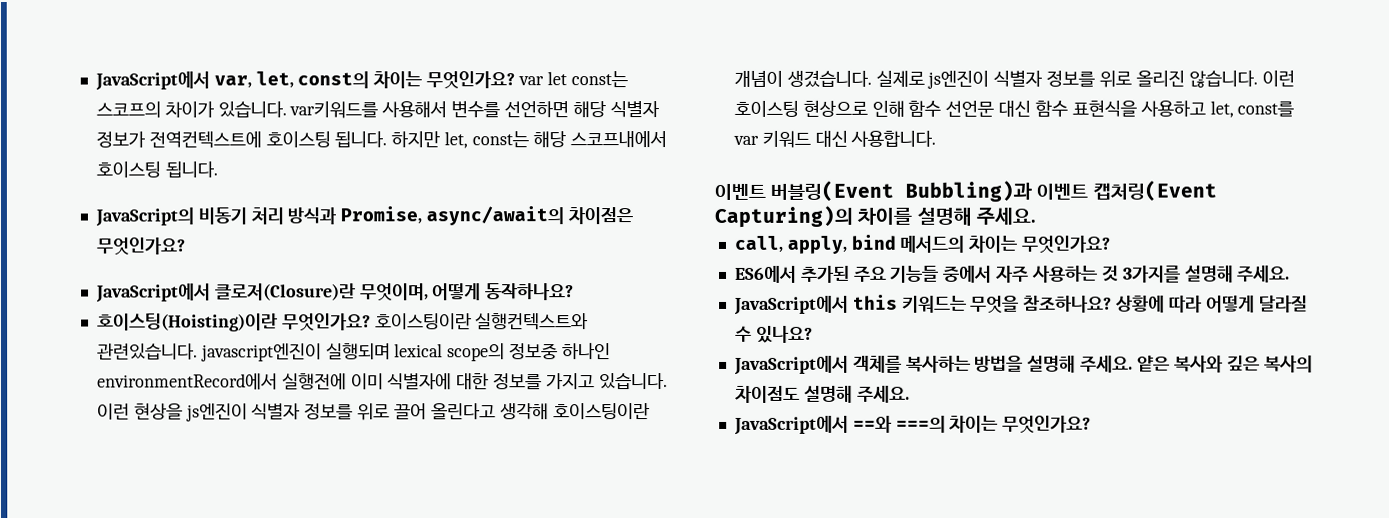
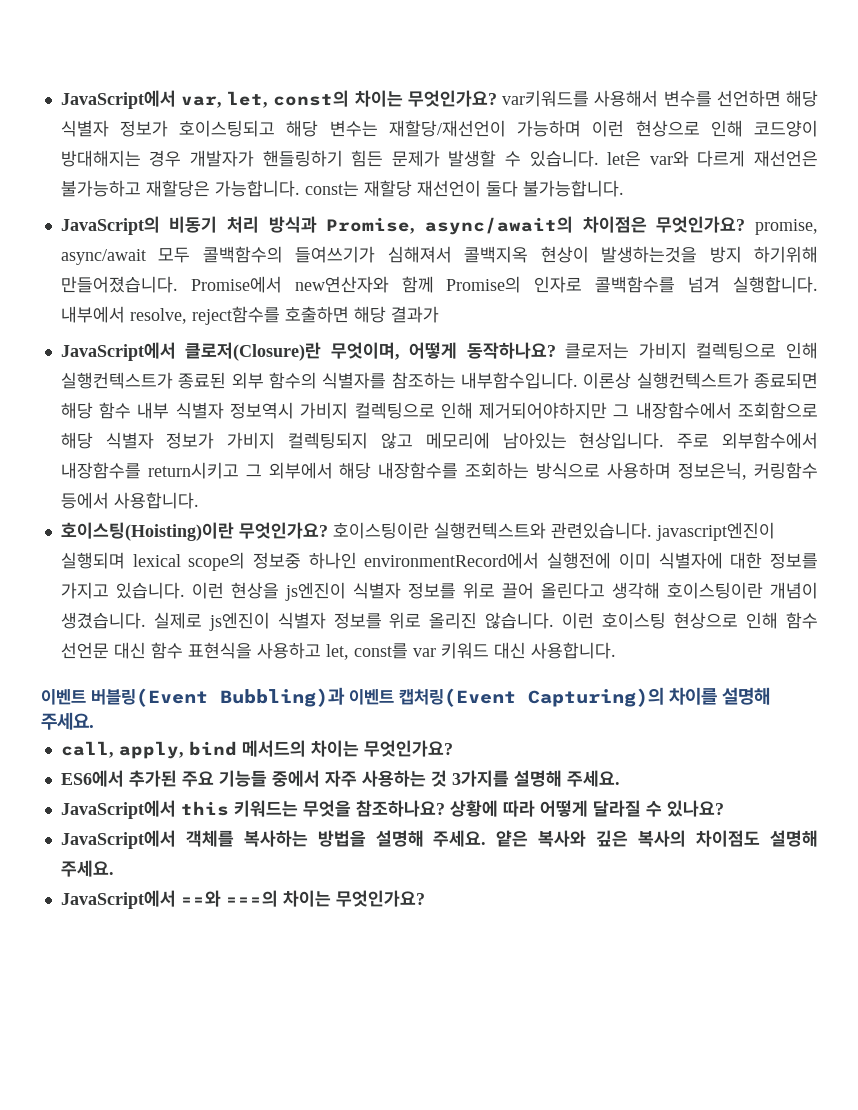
[517,71,628,88] [95,101,287,118] var let const는 스코프의 차이가 있습니다. -> (497, 98) none
[148,131,667,149] [95,161,218,178] 전역컨텍스트에 호이스팅 됩니다. 하지만 let, const는 해당 스코프내에서 호이스팅 됩니다. -> [179,120,819,137] [60,150,819,167] [60,180,624,197] 호이스팅되고 해당 변수는 재할당/재선언이 가능하며 이런 현상으로 인해 코드양이 방대해지는 경우 개발자가 핸들링하기 힘든 문제가 발생할 수 있습니다. let은 var와 다르게 재선언은 불가능하고 재할당은 가능합니다. const는 재할당 재선언이 둘다 불가능합니다.
(185, 246) none -> [754,219,818,235] [60,246,819,265] [60,276,818,293] [60,306,439,325] promise, async/await 모두 콜백함수의 들여쓰기가 심해져서 콜백지옥 현상이 발생하는것을 방지 하기위해 만들어졌습니다. Promise에서 new연산자와 함께 Promise의 인자로 콜백함수를 넘겨 실행합니다. 내부에서 resolve, reject함수를 호출하면 해당 결과가
(575, 292) none -> [565,342,818,359] [60,372,819,389] [60,402,818,419] [60,432,819,449] [60,462,818,480] [60,492,199,509] 클로저는 가비지 컬렉팅으로 인해 실행컨텍스트가 종료된 외부 함수의 식별자를 참조하는 내부함수입니다. 이론상 실행컨텍스트가 종료되면 해당 함수 내부 식별자 정보역시 가비지 컬렉팅으로 인해 제거되어야하지만 그 내장함수에서 조회함으로 해당 식별자 정보가 가비지 컬렉팅되지 않고 메모리에 남아있는 현상입니다. 주로 외부함수에서 내장함수를 return시키고 그 외부에서 해당 내장함수를 조회하는 방식으로 사용하며 정보은닉, 커링함수 등에서 사용합니다.

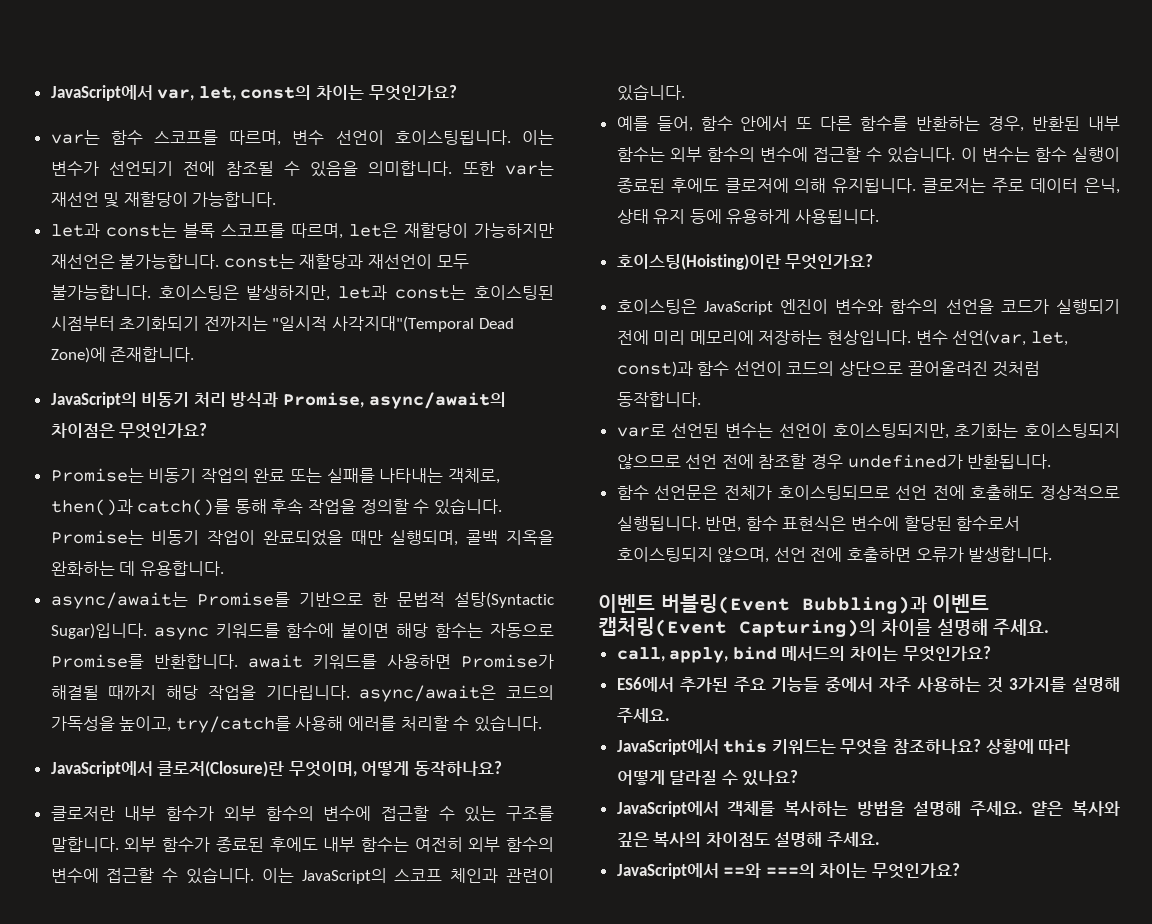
[502,90,819,107] [60,120,819,137] [60,150,819,167] [60,180,624,197] var키워드를 사용해서 변수를 선언하면 해당 식별자 정보가 호이스팅되고 해당 변수는 재할당/재선언이 가능하며 이런 현상으로 인해 코드양이 방대해지는 경우 개발자가 핸들링하기 힘든 문제가 발생할 수 있습니다. let은 var와 다르게 재선언은 불가능하고 재할당은 가능합니다. const는 재할당 재선언이 둘다 불가능합니다. -> [50,130,554,146] [50,161,555,177] [50,192,277,208] [50,223,554,239] [50,254,469,269] [50,285,554,301] [50,316,514,332] [50,347,195,363] // var는 함수 스코프를 따르며, 변수 선언이 호이스팅됩니다. 이는 변수가 선언되기 전에 참조될 수 있음을 의미합니다. 또한 var는 재선언 및 재할당이 가능합니다. // let과 const는 블록 스코프를 따르며, let은 재할당이 가능하지만 재선언은 불가능합니다. const는 재할당과 재선언이 모두 불가능합니다. 호이스팅은 발생하지만, let과 const는 호이스팅된 시점부터 초기화되기 전까지는 "일시적 사각지대"(Temporal Dead Zone)에 존재합니다.
[754,219,818,235] [60,246,819,265] [60,276,818,293] [60,306,439,325] promise, async/await 모두 콜백함수의 들여쓰기가 심해져서 콜백지옥 현상이 발생하는것을 방지 하기위해 만들어졌습니다. Promise에서 new연산자와 함께 Promise의 인자로 콜백함수를 넘겨 실행합니다. 내부에서 resolve, reject함수를 호출하면 해당 결과가 -> [50,468,500,484] [50,498,502,516] [50,530,554,546] [50,561,224,576] [50,592,554,609] [50,623,554,640] [50,654,554,669] [50,685,554,702] [50,715,542,733] // Promise는 비동기 작업의 완료 또는 실패를 나타내는 객체로, then()과 catch()를 통해 후속 작업을 정의할 수 있습니다. Promise는 비동기 작업이 완료되었을 때만 실행되며, 콜백 지옥을 완화하는 데 유용합니다. // async/await는 Promise를 기반으로 한 문법적 설탕(Syntactic Sugar)입니다. async 키워드를 함수에 붙이면 해당 함수는 자동으로 Promise를 반환합니다. await 키워드를 사용하면 Promise가 해결될 때까지 해당 작업을 기다립니다. async/await은 코드의 가독성을 높이고, try/catch를 사용해 에러를 처리할 수 있습니다.
[565,342,818,359] [60,372,819,389] [60,402,818,419] [60,432,819,449] [60,462,818,480] [60,492,199,509] [60,522,775,541] [60,552,819,571] [60,582,818,601] [60,612,819,631] [60,642,616,660] 클로저는 가비지 컬렉팅으로 인해 실행컨텍스트가 종료된 외부 함수의 식별자를 참조하는 내부함수입니다. 이론상 실행컨텍스트가 종료되면 해당 함수 내부 식별자 정보역시 가비지 컬렉팅으로 인해 제거되어야하지만 그 내장함수에서 조회함으로 해당 식별자 정보가 가비지 컬렉팅되지 않고 메모리에 남아있는 현상입니다. 주로 외부함수에서 내장함수를 return시키고 그 외부에서 해당 내장함수를 조회하는 방식으로 사용하며 정보은닉, 커링함수 등에서 사용합니다. // 호이스팅(Hoisting)이란 무엇인가요? 호이스팅이란 실행컨텍스트와 관련있습니다. javascript엔진이 실행되며 lexical scope의 정보중 하나인 environmentRecord에서 실행전에 이미 식별자에 대한 정보를 가지고 있습니다. 이런 현상을 js엔진이 식별자 정보를 위로 끌어 올린다고 생각해 호이스팅이란 개념이 생겼습니다. 실제로 js엔진이 식별자 정보를 위로 올리진 않습니다. 이런 호이스팅 현상으로 인해 함수 선언문 대신 함수 표현식을 사용하고 let, const를 var 키워드 대신 사용합니다. -> [50,806,554,822] [50,837,554,852] [50,867,555,884] [616,84,685,101] [616,116,1120,132] [616,146,1120,163] [616,178,1120,194] [616,209,880,224] [616,254,874,270] [616,299,1120,315] [616,330,1068,346] [616,361,1041,377] [616,392,701,407] [616,423,1120,439] [616,454,1052,469] [616,485,1120,500] [616,516,1021,532] [616,547,1053,563] // 클로저란 내부 함수가 외부 함수의 변수에 접근할 수 있는 구조를 말합니다. 외부 함수가 종료된 후에도 내부 함수는 여전히 외부 함수의 변수에 접근할 수 있습니다. 이는 JavaScript의 스코프 체인과 관련이 있습니다. // 예를 들어, 함수 안에서 또 다른 함수를 반환하는 경우, 반환된 내부 함수는 외부 함수의 변수에 접근할 수 있습니다. 이 변수는 함수 실행이 종료된 후에도 클로저에 의해 유지됩니다. 클로저는 주로 데이터 은닉, 상태 유지 등에 유용하게 사용됩니다. // 호이스팅(Hoisting)이란 무엇인가요? // 호이스팅은 JavaScript 엔진이 변수와 함수의 선언을 코드가 실행되기 전에 미리 메모리에 저장하는 현상입니다. 변수 선언(var, let, const)과 함수 선언이 코드의 상단으로 끌어올려진 것처럼 동작합니다. // var로 선언된 변수는 선언이 호이스팅되지만, 초기화는 호이스팅되지 않으므로 선언 전에 참조할 경우 undefined가 반환됩니다. // 함수 선언문은 전체가 호이스팅되므로 선언 전에 호출해도 정상적으로 실행됩니다. 반면, 함수 표현식은 변수에 할당된 함수로서 호이스팅되지 않으며, 선언 전에 호출하면 오류가 발생합니다.

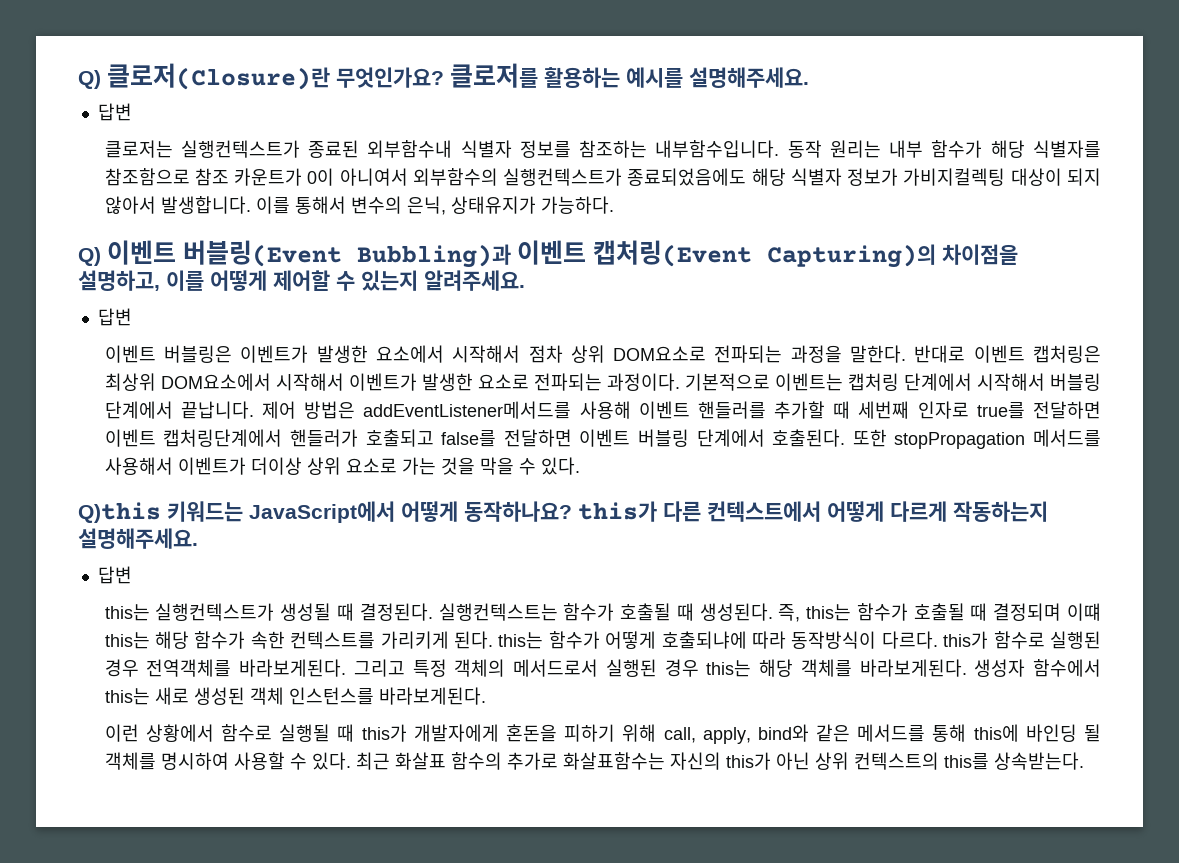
[50,85,457,101] [50,130,554,146] [50,161,555,177] [50,192,277,208] [50,223,554,239] [50,254,469,269] [50,285,554,301] [50,316,514,332] [50,347,195,363] [50,392,506,409] [50,423,208,439] [50,468,500,484] [50,498,502,516] [50,530,554,546] [50,561,224,576] [50,592,554,609] [50,623,554,640] [50,654,554,669] [50,685,554,702] [50,715,542,733] [50,761,503,777] [50,806,554,822] [50,837,554,852] [50,867,555,884] [616,84,685,101] [616,116,1120,132] [616,146,1120,163] [616,178,1120,194] [616,209,880,224] [616,254,874,270] [616,299,1120,315] [616,330,1068,346] [616,361,1041,377] [616,392,701,407] [616,423,1120,439] [616,454,1052,469] [616,485,1120,500] [616,516,1021,532] [616,547,1053,563] JavaScript에서 var, let, const의 차이는 무엇인가요? // var는 함수 스코프를 따르며, 변수 선언이 호이스팅됩니다. 이는 변수가 선언되기 전에 참조될 수 있음을 의미합니다. 또한 var는 재선언 및 재할당이 가능합니다. // let과 const는 블록 스코프를 따르며, let은 재할당이 가능하지만 재선언은 불가능합니다. const는 재할당과 재선언이 모두 불가능합니다. 호이스팅은 발생하지만, let과 const는 호이스팅된 시점부터 초기화되기 전까지는 "일시적 사각지대"(Temporal Dead Zone)에 존재합니다. // JavaScript의 비동기 처리 방식과 Promise, async/await의 차이점은 무엇인가요? // Promise는 비동기 작업의 완료 또는 실패를 나타내는 객체로, then()과 catch()를 통해 후속 작업을 정의할 수 있습니다. Promise는 비동기 작업이 완료되었을 때만 실행되며, 콜백 지옥을 완화하는 데 유용합니다. // async/await는 Promise를 기반으로 한 문법적 설탕(Syntactic Sugar)입니다. async 키워드를 함수에 붙이면 해당 함수는 자동으로 Promise를 반환합니다. await 키워드를 사용하면 Promise가 해결될 때까지 해당 작업을 기다립니다. async/await은 코드의 가독성을 높이고, try/catch를 사용해 에러를 처리할 수 있습니다. // JavaScript에서 클로저(Closure)란 무엇이며, 어떻게 동작하나요? // 클로저란 내부 함수가 외부 함수의 변수에 접근할 수 있는 구조를 말합니다. 외부 함수가 종료된 후에도 내부 함수는 여전히 외부 함수의 변수에 접근할 수 있습니다. 이는 JavaScript의 스코프 체인과 관련이 있습니다. // 예를 들어, 함수 안에서 또 다른 함수를 반환하는 경우, 반환된 내부 함수는 외부 함수의 변수에 접근할 수 있습니다. 이 변수는 함수 실행이 종료된 후에도 클로저에 의해 유지됩니다. 클로저는 주로 데이터 은닉, 상태 유지 등에 유용하게 사용됩니다. // 호이스팅(Hoisting)이란 무엇인가요? // 호이스팅은 JavaScript 엔진이 변수와 함수의 선언을 코드가 실행되기 전에 미리 메모리에 저장하는 현상입니다. 변수 선언(var, let, const)과 함수 선언이 코드의 상단으로 끌어올려진 것처럼 동작합니다. // var로 선언된 변수는 선언이 호이스팅되지만, 초기화는 호이스팅되지 않으므로 선언 전에 참조할 경우 undefined가 반환됩니다. // 함수 선언문은 전체가 호이스팅되므로 선언 전에 호출해도 정상적으로 실행됩니다. 반면, 함수 표현식은 변수에 할당된 함수로서 호이스팅되지 않으며, 선언 전에 호출하면 오류가 발생합니다. // -> [78,63,809,90] [97,103,132,121] [104,140,1101,158] [104,168,1101,186] [104,196,614,215] [78,247,101,266] Q) 클로저(Closure)란 무엇인가요? 클로저를 활용하는 예시를 설명해주세요. // 답변 // 클로저는 실행컨텍스트가 종료된 외부함수내 식별자 정보를 참조하는 내부함수입니다. 동작 원리는 내부 함수가 해당 식별자를 참조함으로 참조 카운트가 0이 아니여서 외부함수의 실행컨텍스트가 종료되었음에도 해당 식별자 정보가 가비지컬렉팅 대상이 되지 않아서 발생합니다. 이를 통해서 변수의 은닉, 상태유지가 가능하다. // Q)
[880,619,1049,636] [616,646,991,663] [616,677,1120,693] [616,708,670,723] [616,739,1071,755] [616,770,799,786] [616,801,1120,817] [616,832,881,847] [616,863,961,879] 차이를 설명해 주세요. // call, apply, bind 메서드의 차이는 무엇인가요? // ES6에서 추가된 주요 기능들 중에서 자주 사용하는 것 3가지를 설명해 주세요. // JavaScript에서 this 키워드는 무엇을 참조하나요? 상황에 따라 어떻게 달라질 수 있나요? // JavaScript에서 객체를 복사하는 방법을 설명해 주세요. 얕은 복사와 깊은 복사의 차이점도 설명해 주세요. // JavaScript에서 ==와 ===의 차이는 무엇인가요? -> [941,244,1018,265] [78,270,525,291] [97,308,132,326] [104,345,1101,363] [104,373,1101,391] [104,401,1102,419] [104,429,1102,449] [104,457,580,475] [78,501,1048,523] [78,528,198,549] [97,566,132,584] [104,603,1101,622] [104,631,1101,649] [104,659,1101,677] [104,687,486,705] [104,724,1102,744] [104,752,1084,770] 차이점을 설명하고, 이를 어떻게 제어할 수 있는지 알려주세요. // 답변 // 이벤트 버블링은 이벤트가 발생한 요소에서 시작해서 점차 상위 DOM요소로 전파되는 과정을 말한다. 반대로 이벤트 캡처링은 최상위 DOM요소에서 시작해서 이벤트가 발생한 요소로 전파되는 과정이다. 기본적으로 이벤트는 캡처링 단계에서 시작해서 버블링 단계에서 끝납니다. 제어 방법은 addEventListener메서드를 사용해 이벤트 핸들러를 추가할 때 세번째 인자로 true를 전달하면 이벤트 캡처링단계에서 핸들러가 호출되고 false를 전달하면 이벤트 버블링 단계에서 호출된다. 또한 stopPropagation 메서드를 사용해서 이벤트가 더이상 상위 요소로 가는 것을 막을 수 있다. // Q)this 키워드는 JavaScript에서 어떻게 동작하나요? this가 다른 컨텍스트에서 어떻게 다르게 작동하는지 설명해주세요. // 답변 // this는 실행컨텍스트가 생성될 때 결정된다. 실행컨텍스트는 함수가 호출될 때 생성된다. 즉, this는 함수가 호출될 때 결정되며 이떄 this는 해당 함수가 속한 컨텍스트를 가리키게 된다. this는 함수가 어떻게 호출되냐에 따라 동작방식이 다르다. this가 함수로 실행된 경우 전역객체를 바라보게된다. 그리고 특정 객체의 메서드로서 실행된 경우 this는 해당 객체를 바라보게된다. 생성자 함수에서 this는 새로 생성된 객체 인스턴스를 바라보게된다. // 이런 상황에서 함수로 실행될 때 this가 개발자에게 혼돈을 피하기 위해 call, apply, bind와 같은 메서드를 통해 this에 바인딩 될 객체를 명시하여 사용할 수 있다. 최근 화살표 함수의 추가로 화살표함수는 자신의 this가 아닌 상위 컨텍스트의 this를 상속받는다.

